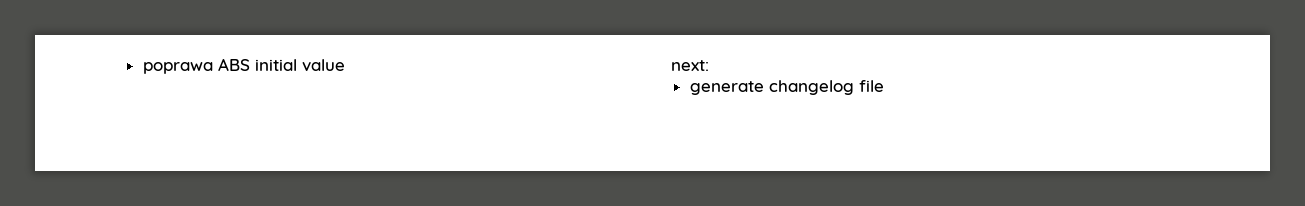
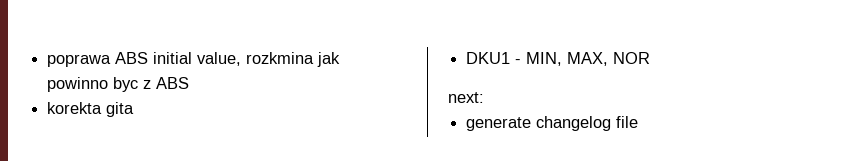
[301,59,345,72] value -> [197,52,341,67] [47,77,190,92] [47,102,135,117] [466,52,651,66] value, rozkmina jak powinno byc z ABS // korekta gita // DKU1 - MIN, MAX, NOR

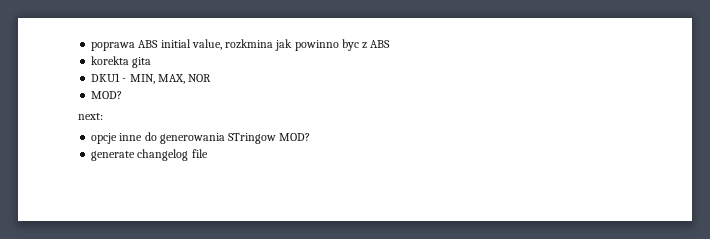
(651, 58) none -> [91,91,123,99] // MOD?
(484, 97) none -> [91,132,311,144] // opcje inne do generowania STringow MOD?

